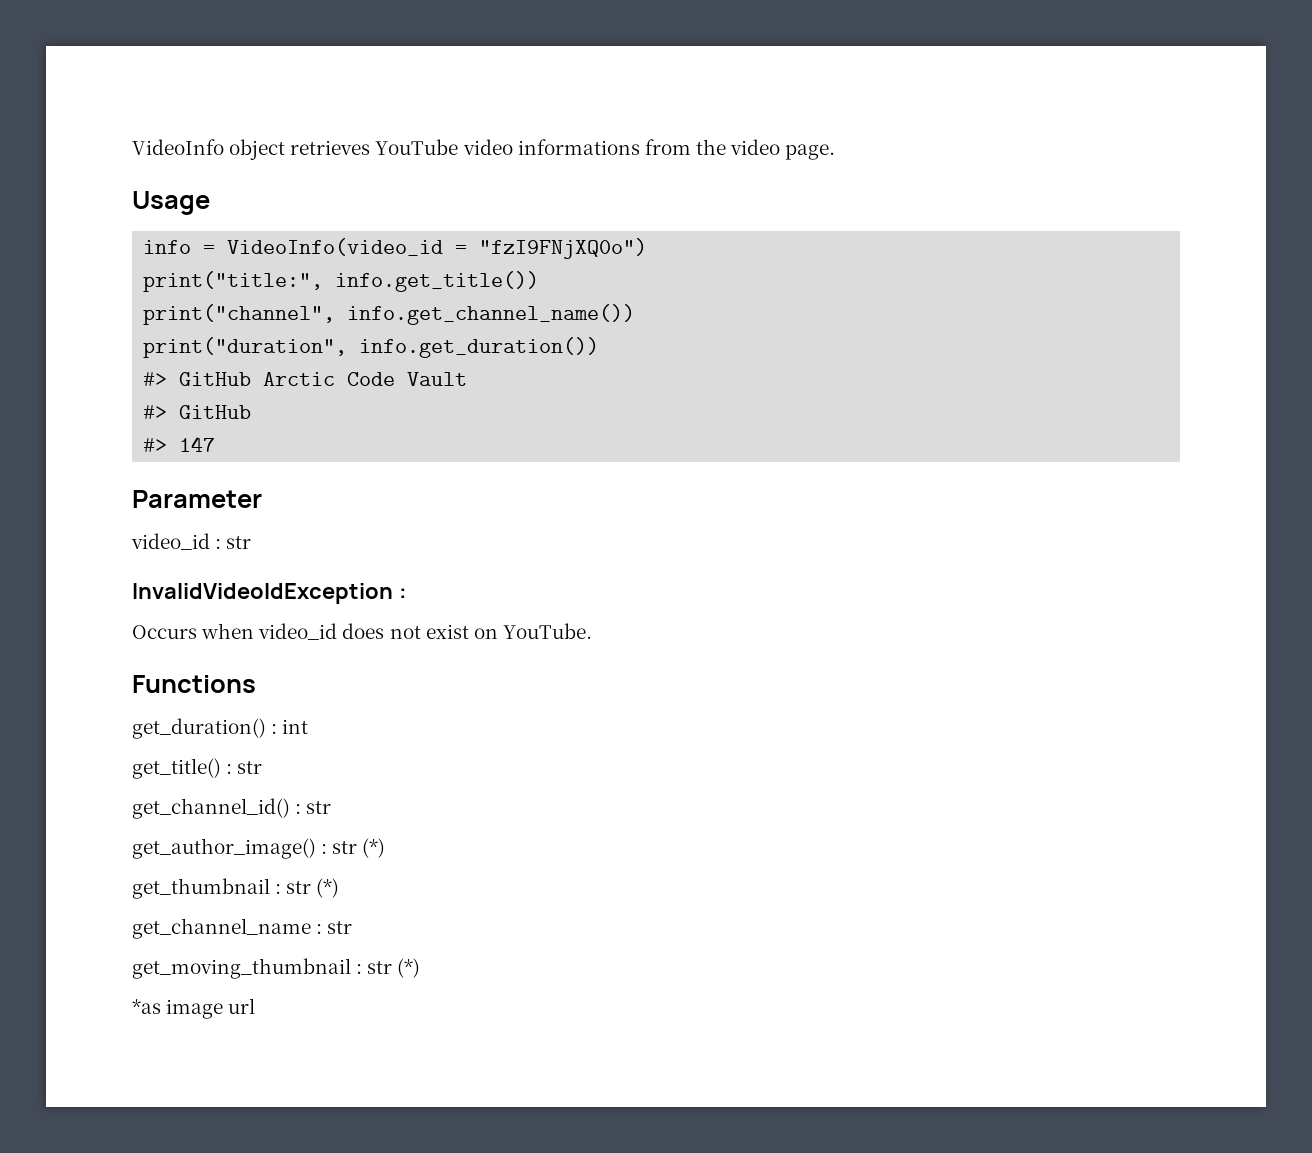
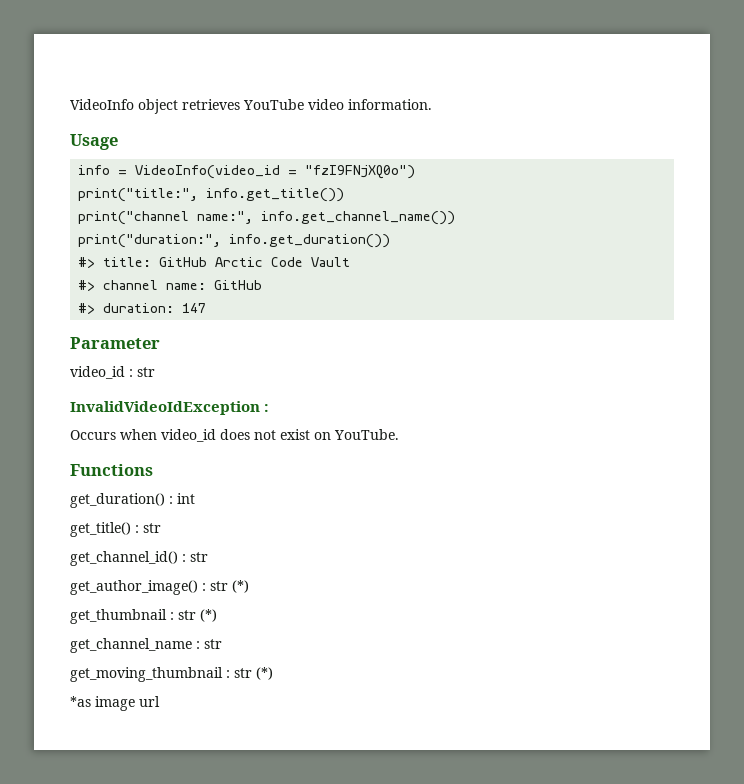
[517,139,836,160] informations from the video page. -> [348,99,432,110] information.
[143,304,336,325] print("channel", -> [78,211,254,225] print("channel name:",
[143,337,348,358] print("duration", -> [78,234,222,248] print("duration:",
(168, 379) none -> [103,257,152,267] title:
(168, 412) none -> [103,280,207,290] channel name:
(168, 445) none -> [103,303,175,313] duration:

